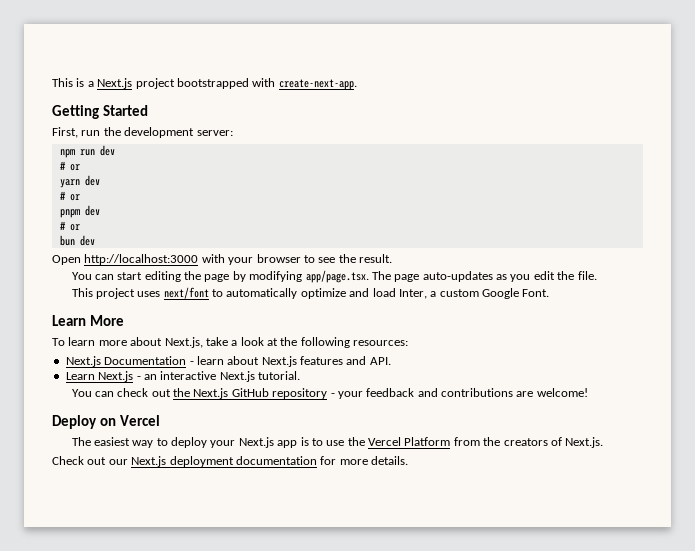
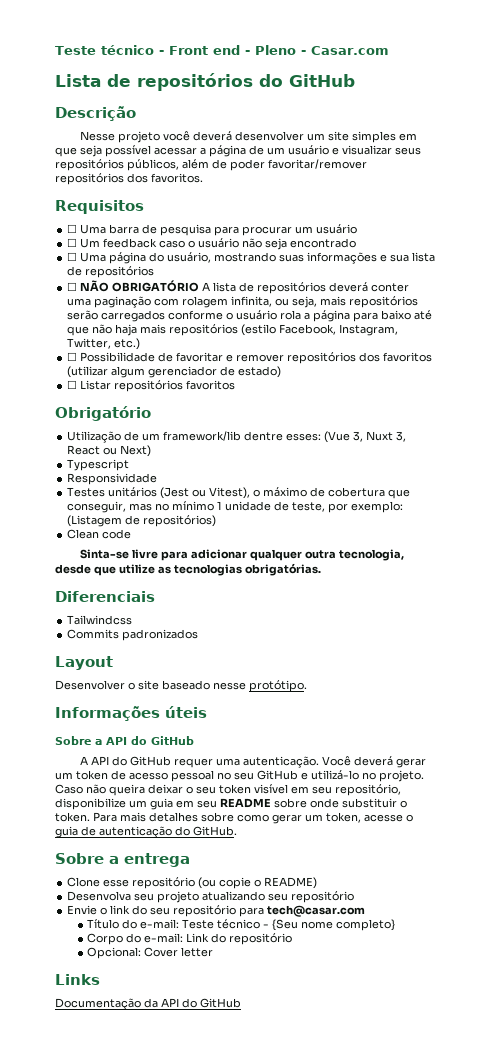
[52,78,357,90] [52,105,148,119] [52,127,233,138] [59,145,115,158] [59,161,80,171] [59,175,100,188] [59,191,80,201] [59,205,100,218] [59,221,80,231] [59,235,95,246] [52,254,392,265] [71,270,597,283] [71,287,550,299] [52,315,124,326] [52,337,409,348] [65,356,391,367] [65,371,300,382] [71,388,588,399] [52,415,160,429] [71,437,604,448] [52,456,408,467] This is a Next.js project bootstrapped with create-next-app. // Getting Started // First, run the development server: // npm run dev // # or // yarn dev // # or // pnpm dev // # or // bun dev // Open http://localhost:3000 with your browser to see the result. // You can start editing the page by modifying app/page.tsx. The page auto-updates as you edit the file. // This project uses next/font to automatically optimize and load Inter, a custom Google Font. // Learn More // To learn more about Next.js, take a look at the following resources: // Next.js Documentation - learn about Next.js features and API. // Learn Next.js - an interactive Next.js tutorial. // You can check out the Next.js GitHub repository - your feedback and contributions are welcome! // Deploy on Vercel // The easiest way to deploy your Next.js app is to use the Vercel Platform from the creators of Next.js. // Check out our Next.js deployment documentation for more details. -> [55,45,389,55] [55,73,355,91] [55,106,136,121] [80,131,418,143] [55,145,421,157] [55,159,367,171] [55,173,203,185] [55,200,144,214] [67,224,358,236] [67,238,357,250] [67,252,436,264] [67,266,155,278] [67,280,410,294] [67,296,419,308] [67,310,433,322] [67,324,399,336] [67,338,141,350] [67,352,433,364] [67,366,282,378] [67,380,236,392] [55,406,151,421] [67,431,407,443] [67,445,152,457] [67,459,130,471] [67,473,158,485] [67,487,411,499] [67,501,404,513] [67,515,217,527] [67,529,132,539] [80,549,405,561] [55,563,321,576] [55,591,155,602] [67,615,133,625] [67,629,199,641] [55,656,113,670] [55,680,307,692] [55,706,207,721] [55,736,194,745] [80,756,427,768] [55,770,424,782] [55,784,401,796] [55,798,407,810] [55,812,413,824] [55,826,237,838] [55,853,190,867] [67,877,318,889] [67,891,355,903] [67,905,366,917] [87,919,396,931] [87,933,293,945] [87,947,214,959] [55,974,100,985] [55,998,241,1010] Teste técnico - Front end - Pleno - Casar.com // Lista de repositórios do GitHub // Descrição // Nesse projeto você deverá desenvolver um site simples em que seja possível acessar a página de um usuário e visualizar seus repositórios públicos, além de poder favoritar/remover repositórios dos favoritos. // Requisitos // ☐ Uma barra de pesquisa para procurar um usuário // ☐ Um feedback caso o usuário não seja encontrado // ☐ Uma página do usuário, mostrando suas informações e sua lista de repositórios // ☐ NÃO OBRIGATÓRIO A lista de repositórios deverá conter uma paginação com rolagem infinita, ou seja, mais repositórios serão carregados conforme o usuário rola a página para baixo até que não haja mais repositórios (estilo Facebook, Instagram, Twitter, etc.) // ☐ Possibilidade de favoritar e remover repositórios dos favoritos (utilizar algum gerenciador de estado) // ☐ Listar repositórios favoritos // Obrigatório // Utilização de um framework/lib dentre esses: (Vue 3, Nuxt 3, React ou Next) // Typescript // Responsividade // Testes unitários (Jest ou Vitest), o máximo de cobertura que conseguir, mas no mínimo 1 unidade de teste, por exemplo: (Listagem de repositórios) // Clean code // Sinta-se livre para adicionar qualquer outra tecnologia, desde que utilize as tecnologias obrigatórias. // Diferenciais // Tailwindcss // Commits padronizados // Layout // Desenvolver o site baseado nesse protótipo. // Informações úteis // Sobre a API do GitHub // A API do GitHub requer uma autenticação. Você deverá gerar um token de acesso pessoal no seu GitHub e utilizá-lo no projeto. Caso não queira deixar o seu token visível em seu repositório, disponibilize um guia em seu README sobre onde substituir o token. Para mais detalhes sobre como gerar um token, acesse o guia de autenticação do GitHub. // Sobre a entrega // Clone esse repositório (ou copie o README) // Desenvolva seu projeto atualizando seu repositório // Envie o link do seu repositório para tech@casar.com // Título do e-mail: Teste técnico - {Seu nome completo} // Corpo do e-mail: Link do repositório // Opcional: Cover letter // Links // Documentação da API do GitHub

